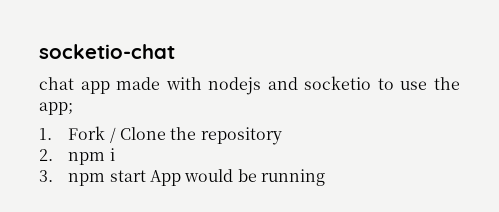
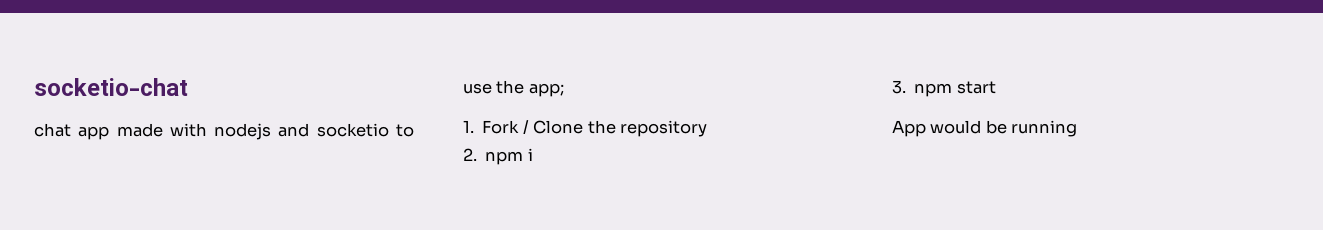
(146, 176) none -> (996, 87) //

